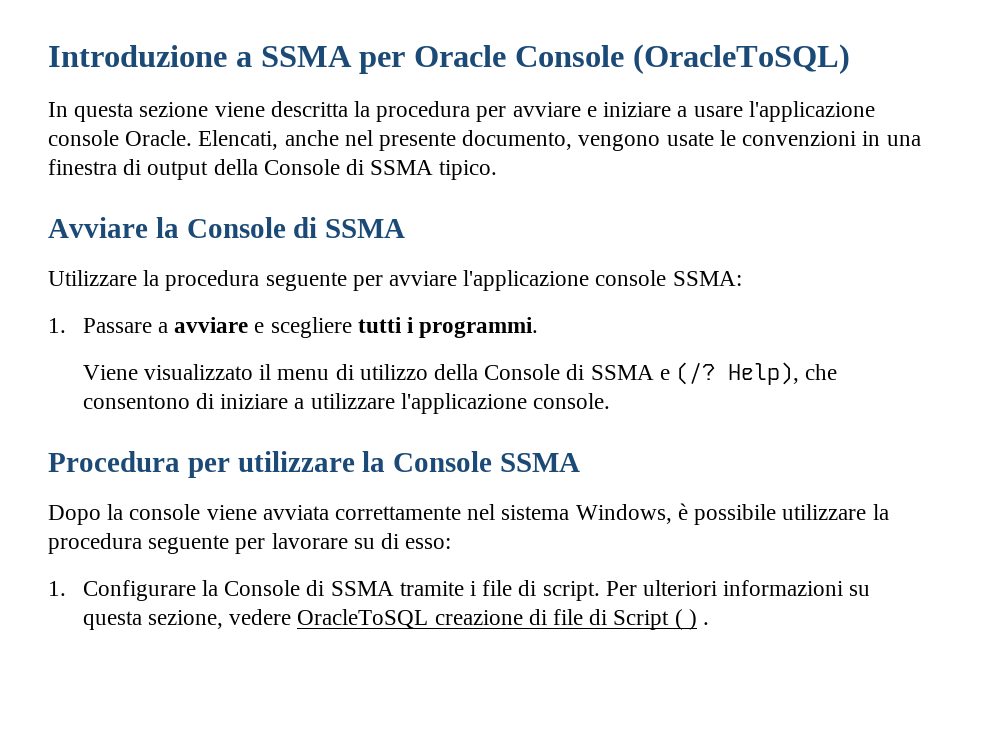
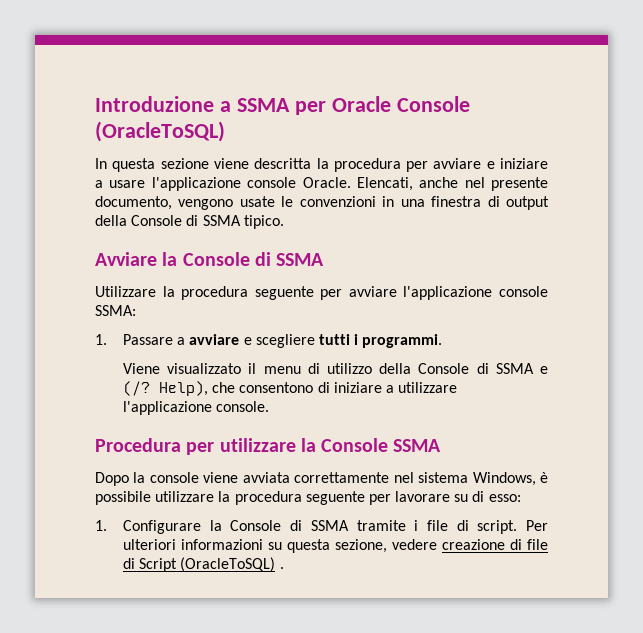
[297,609,429,629] OracleToSQL -> (438, 544) none
[674,609,697,630] ( ) -> [180,557,276,572] (OracleToSQL)

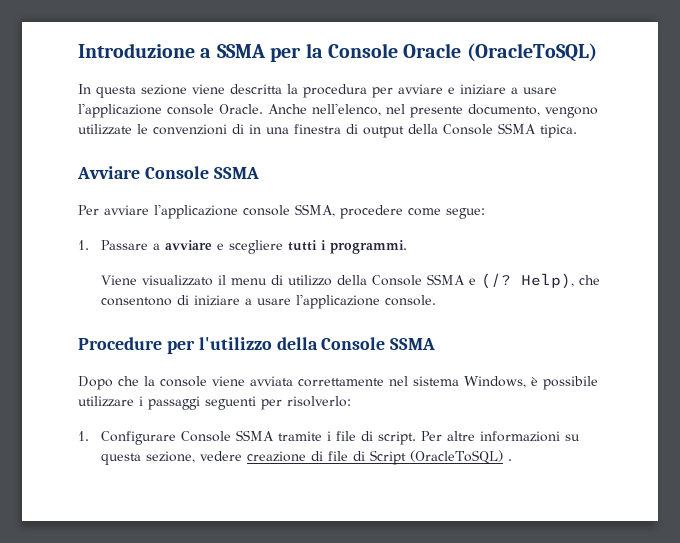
[331,96,470,112] Oracle Console -> [305,43,462,58] la Console Oracle
[356,177,459,191] Elencati, anche -> [268,103,381,116] Anche nell'elenco,
[239,196,275,207] usate -> [78,124,132,135] utilizzate
(376, 201) none -> [232,124,244,134] di
[186,215,284,229] [95,252,325,266] [95,286,548,300] [95,305,136,316] di SSMA tipico. // Avviare la Console di SSMA // Utilizzare la procedura seguente per avviare l'applicazione console SSMA: -> [498,123,577,138] [77,166,259,179] [78,204,485,219] SSMA tipica. // Avviare Console SSMA // Per avviare l'applicazione console SSMA, procedere come segue:
[476,363,489,374] di -> (422, 280) none
[398,382,458,393] utilizzare -> [256,298,291,305] usare
[95,438,316,455] Procedura per utilizzare la -> [78,337,318,354] Procedure per l'utilizzo della
(129, 479) none -> [118,376,139,386] che
[218,491,521,505] la procedura seguente per lavorare su di esso: -> [139,396,351,410] i passaggi seguenti per risolverlo:
[209,520,303,531] la Console di -> [180,431,231,442] Console
[123,539,177,550] ulteriori -> [446,431,475,441] altre

